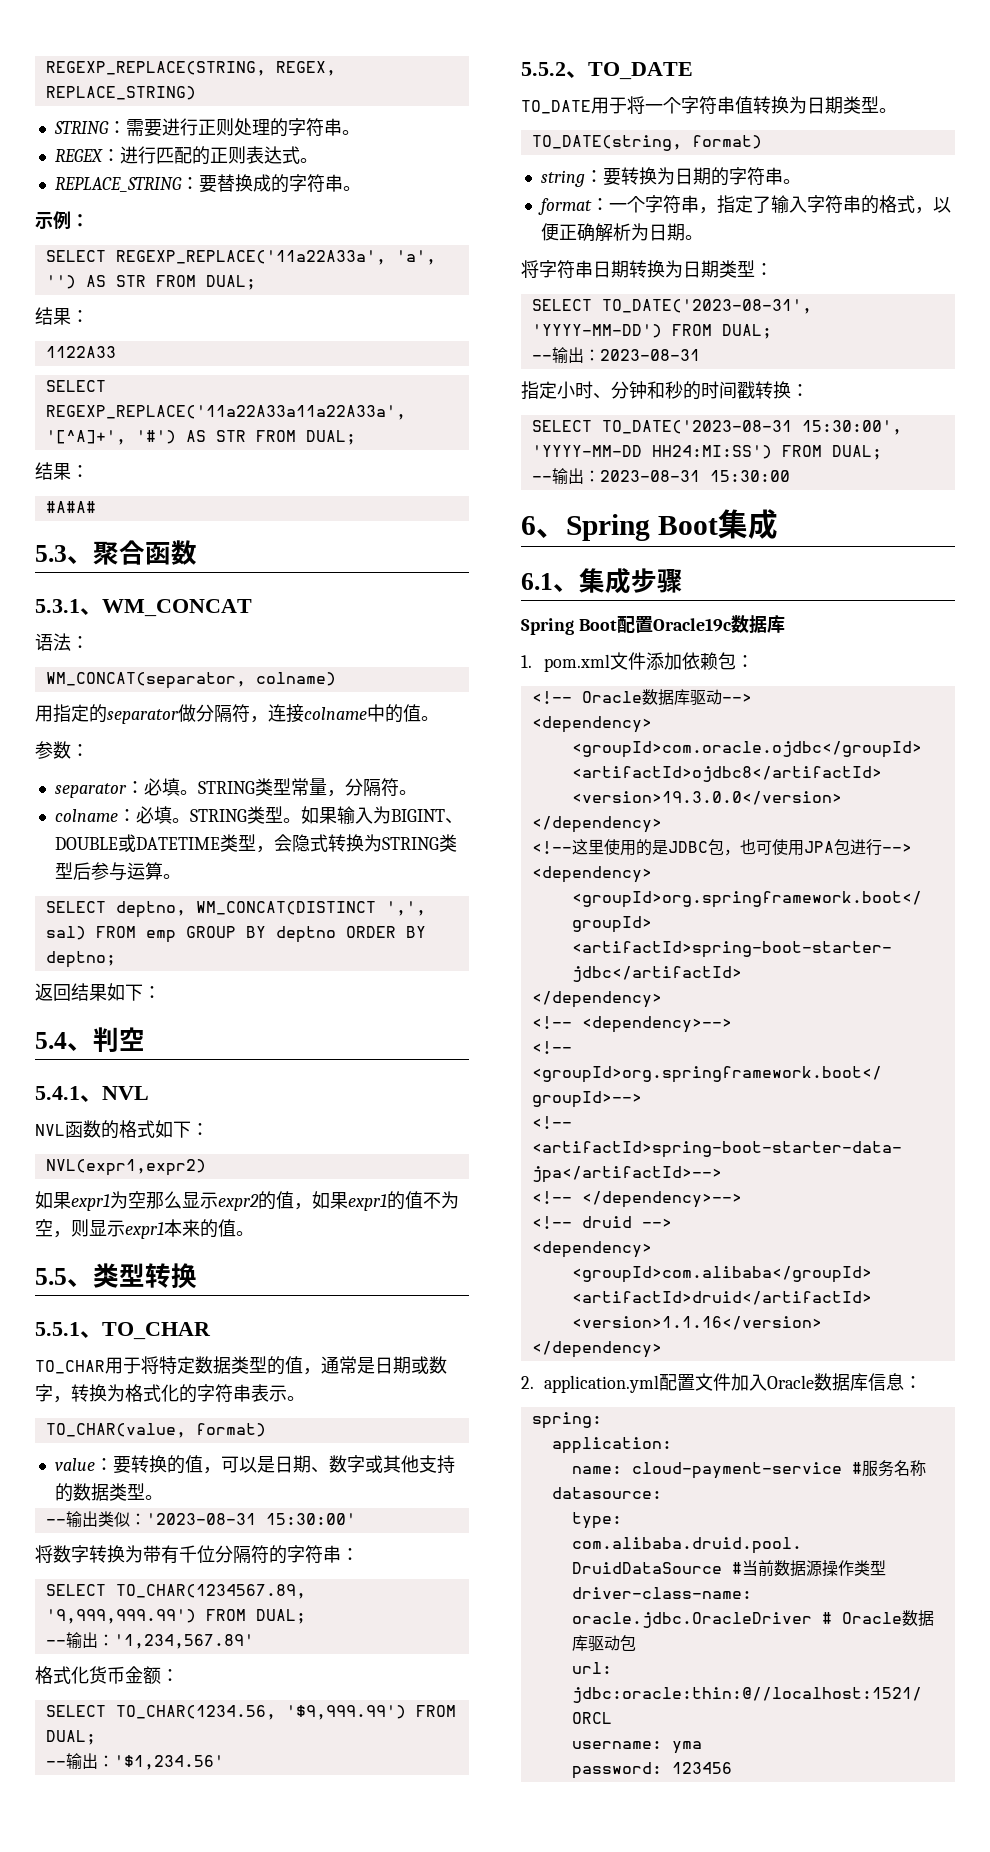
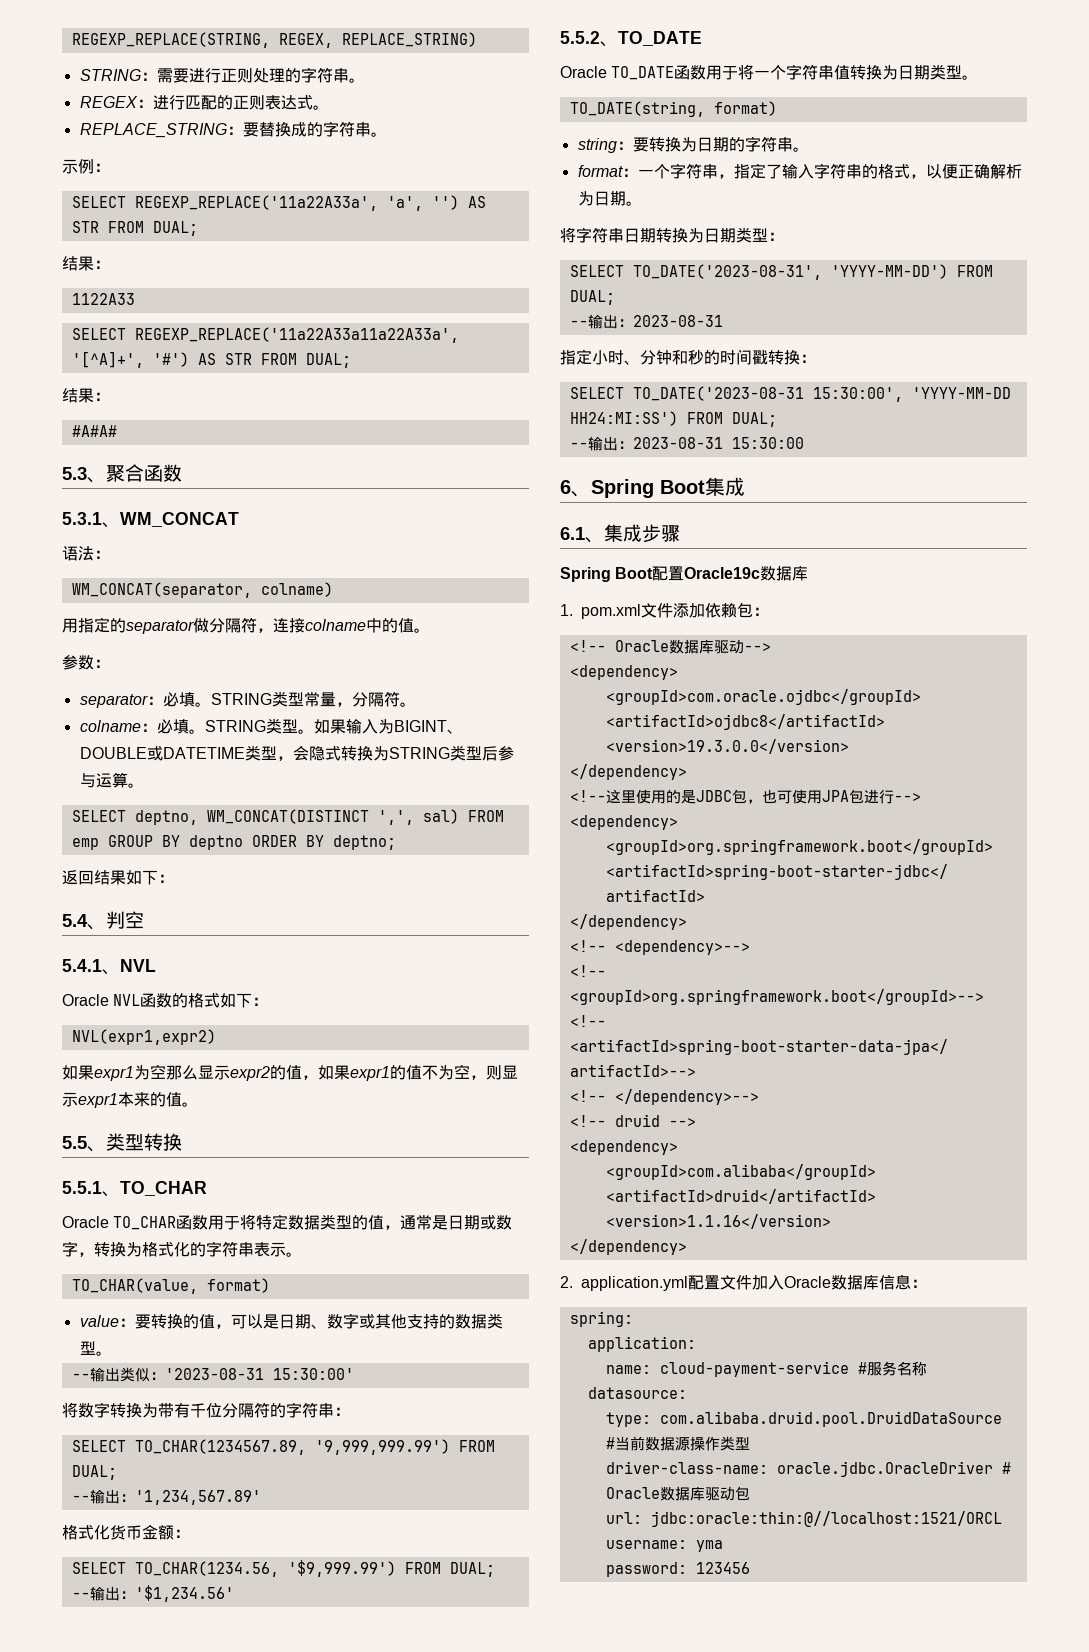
(149, 1093) none -> [62,994,109,1006] Oracle
[35,1360,105,1374] TO_CHAR -> [62,1215,209,1230] Oracle TO_CHAR函数
[521,100,591,114] TO_DATE -> [560,65,707,80] Oracle TO_DATE函数

